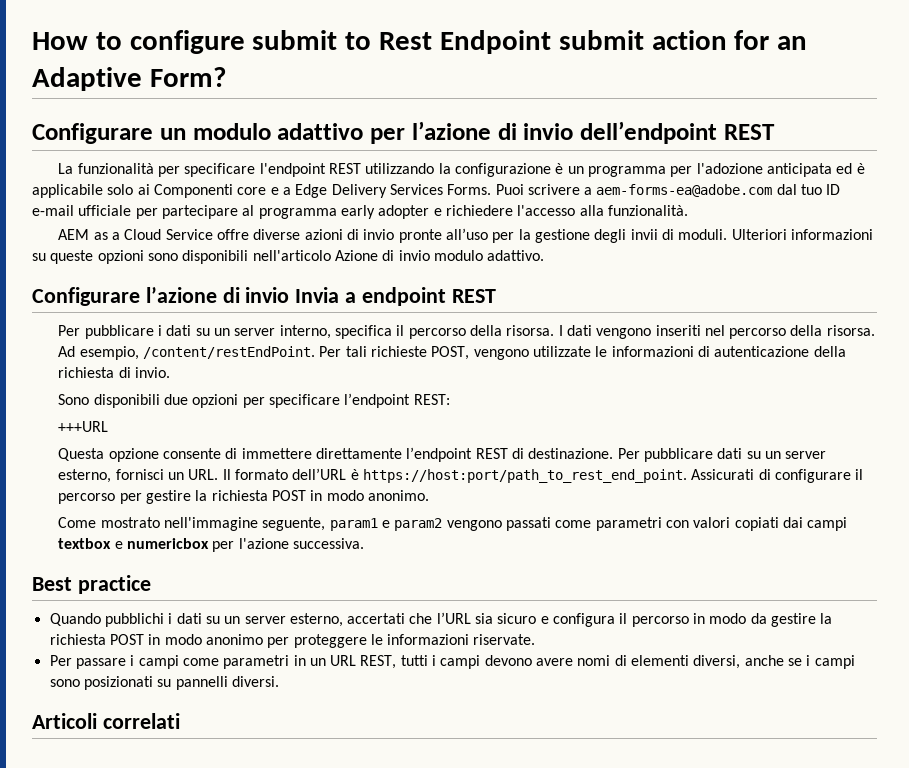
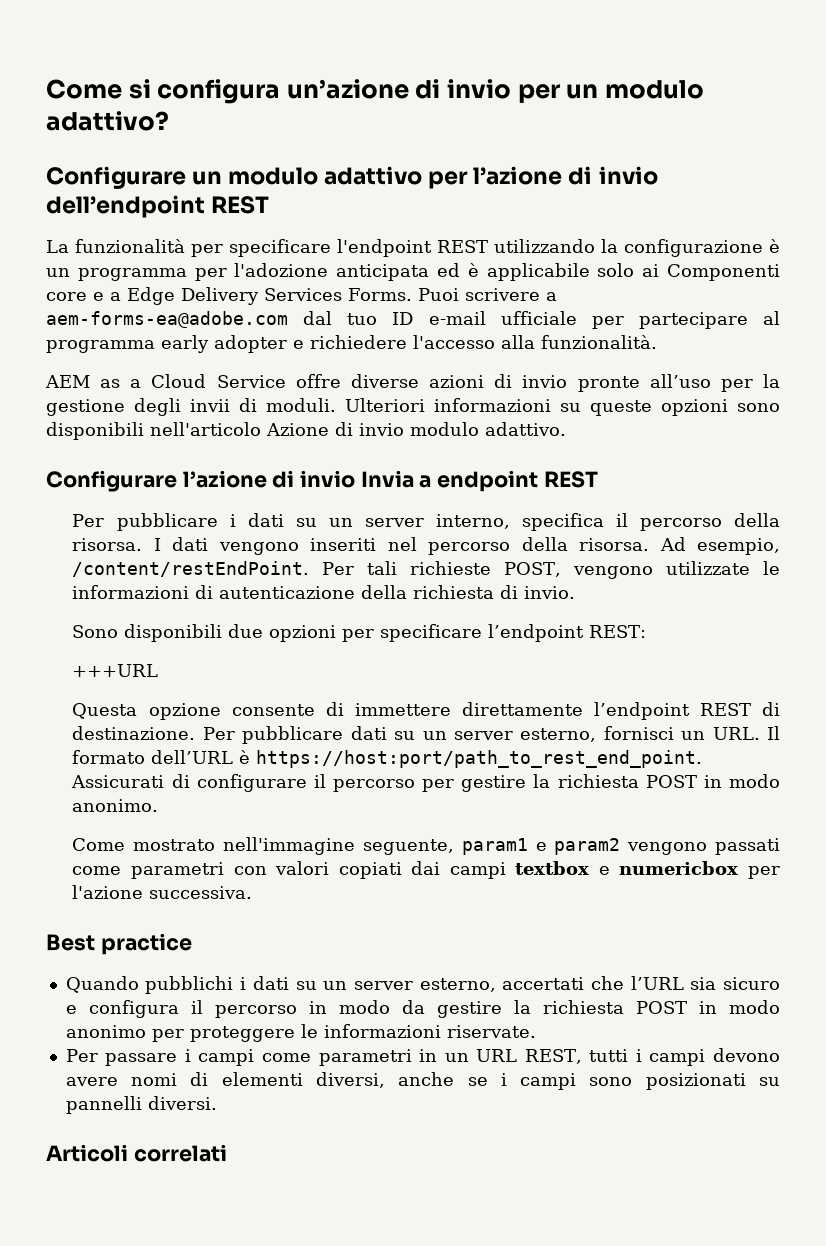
[32,30,808,54] [32,67,226,91] How to configure submit to Rest Endpoint submit action for an Adaptive Form? -> [46,79,704,104] [46,111,169,131] Come si configura un’azione di invio per un modulo adattivo?

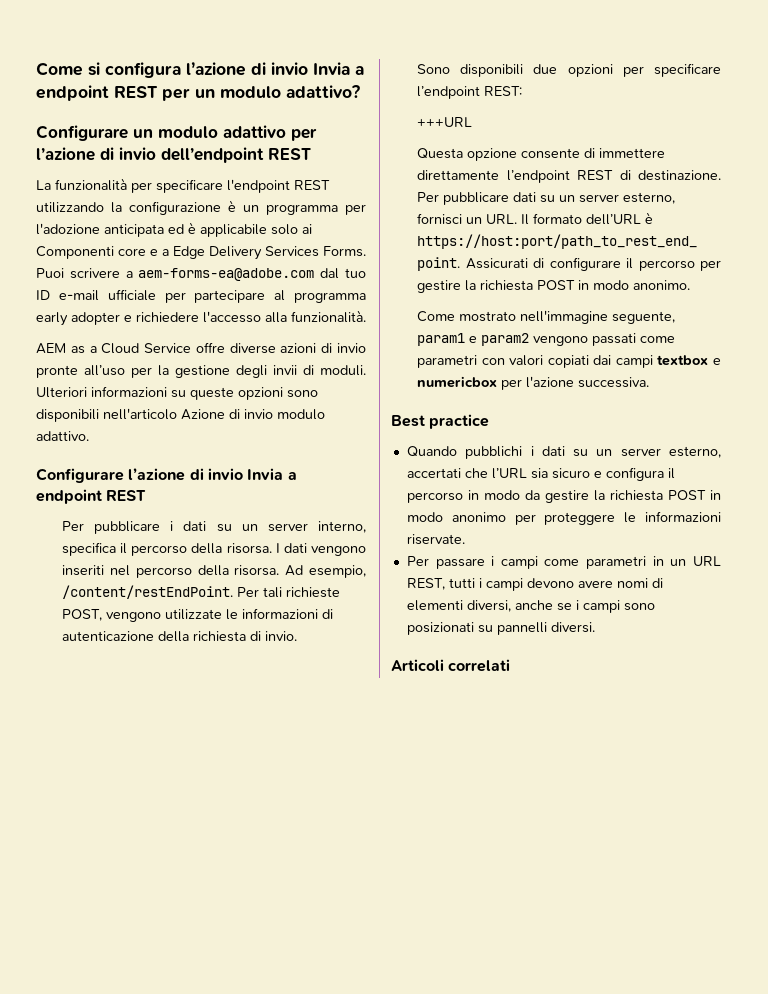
[286,79,512,99] un’azione di invio -> [186,62,364,76] [36,85,158,101] l’azione di invio Invia a endpoint REST

